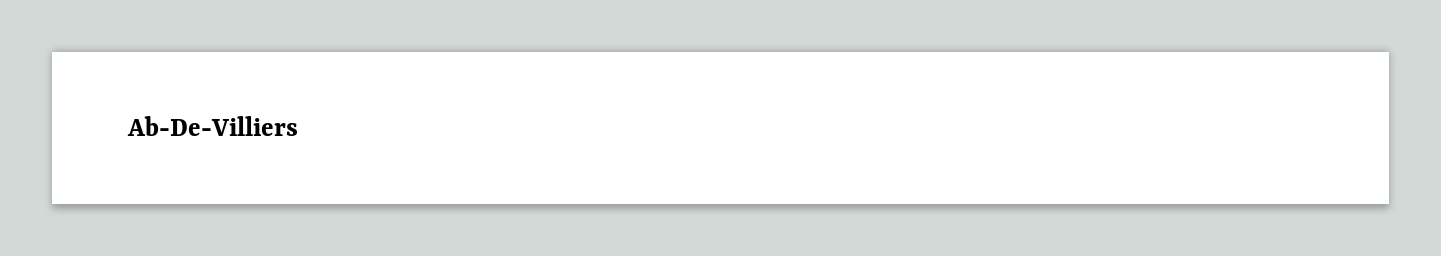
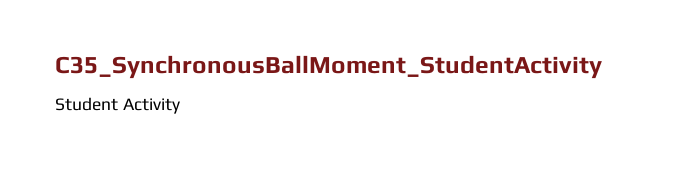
[127,116,298,136] Ab-De-Villiers -> [55,55,602,79] [55,97,180,114] C35_SynchronousBallMoment_StudentActivity // Student Activity

